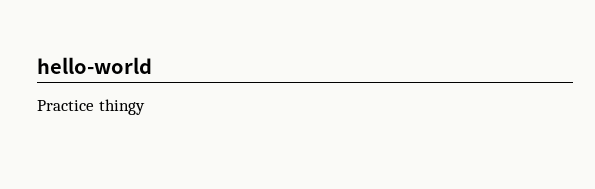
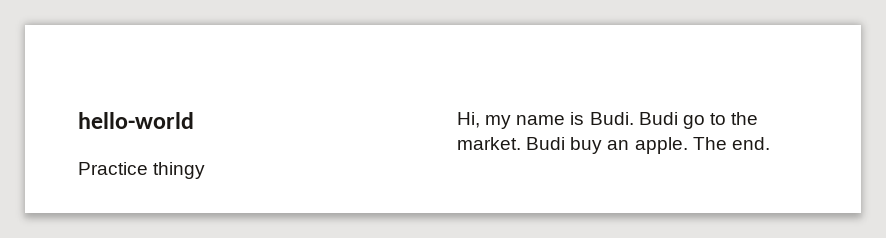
(145, 107) none -> [457,112,759,129] [457,137,770,154] // Hi, my name is Budi. Budi go to the market. Budi buy an apple. The end.

